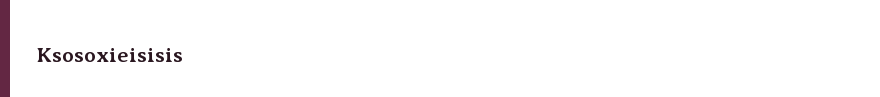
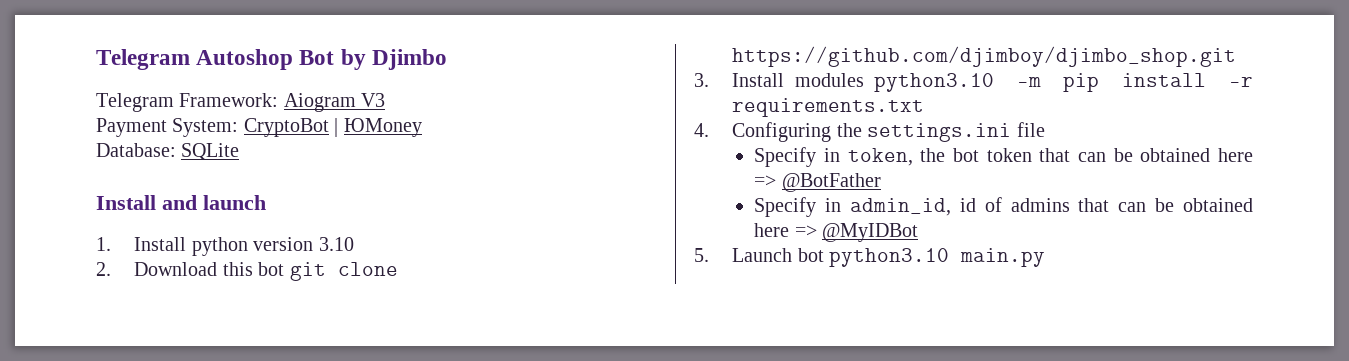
[36,48,183,62] Ksosoxieisisis -> [96,49,447,70] [96,93,386,112] [96,118,422,137] [96,143,240,160] [96,195,266,210] [96,237,354,256] [96,262,398,281] [732,46,1237,67] [694,73,1253,92] [732,98,925,117] [694,122,1045,142] [754,147,1253,167] [754,173,881,192] [754,197,1253,217] [754,223,919,242] [694,248,1046,267] Telegram Autoshop Bot by Djimbo // Telegram Framework: Aiogram V3 // Payment System: CryptoBot | ЮMoney // Database: SQLite // Install and launch // 1. Install python version 3.10 // 2. Download this bot git clone https://github.com/djimboy/djimbo_shop.git // 3. Install modules python3.10 -m pip install -r requirements.txt // 4. Configuring the settings.ini file // Specify in token, the bot token that can be obtained here => @BotFather // Specify in admin_id, id of admins that can be obtained here => @MyIDBot // 5. Launch bot python3.10 main.py

